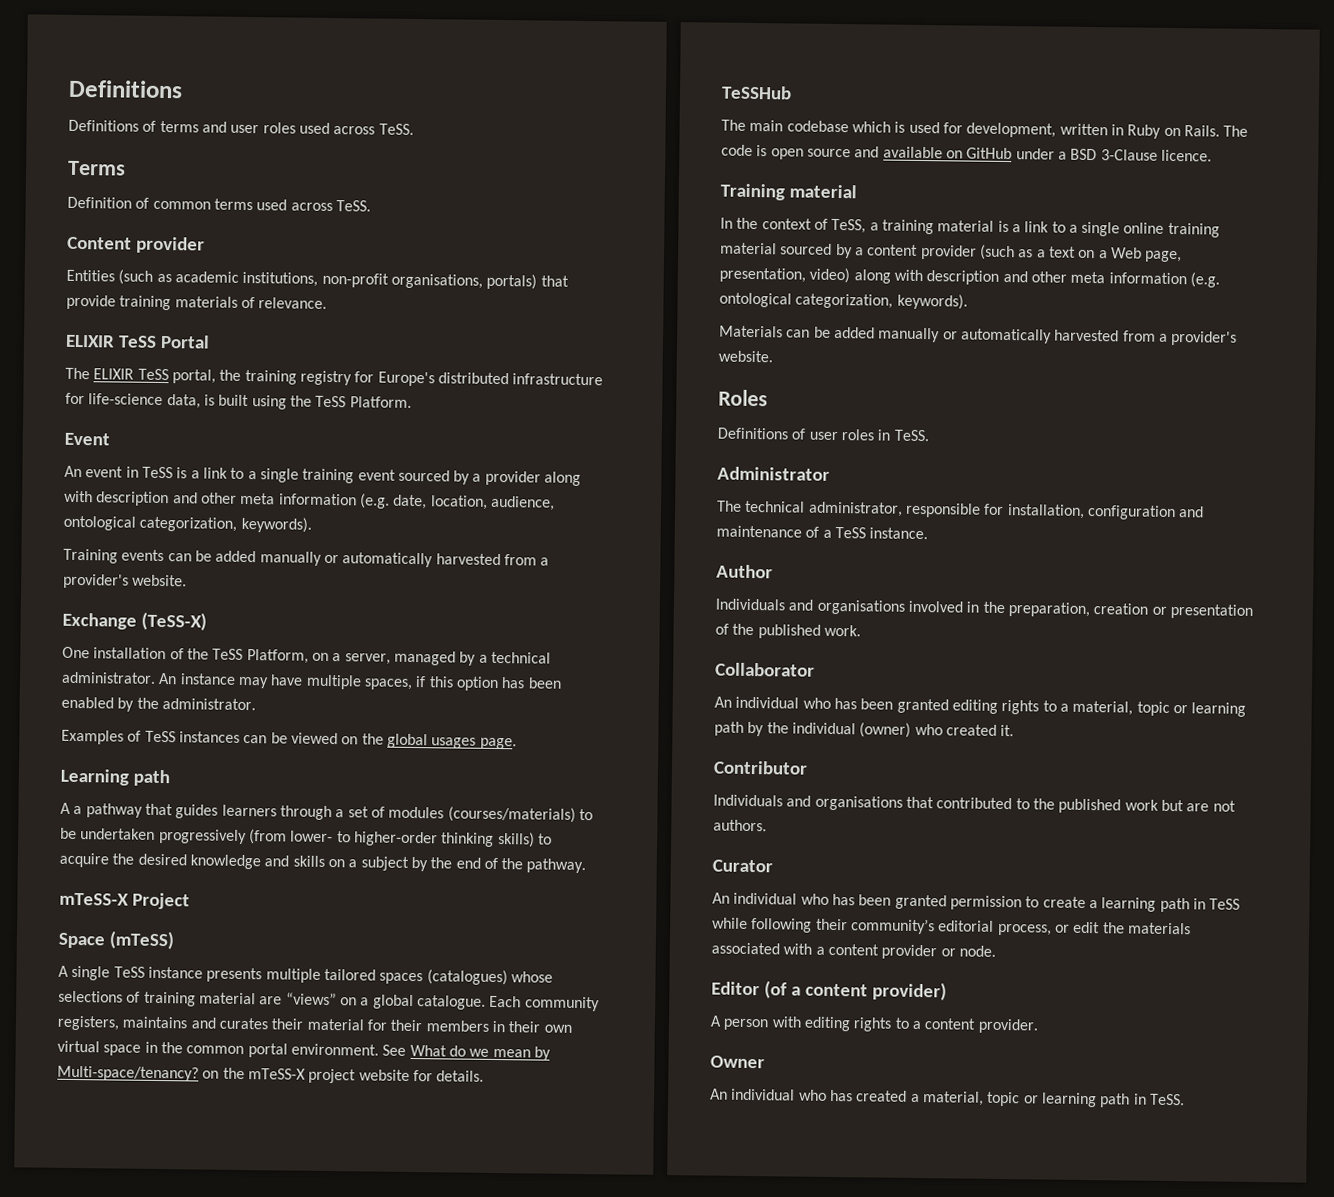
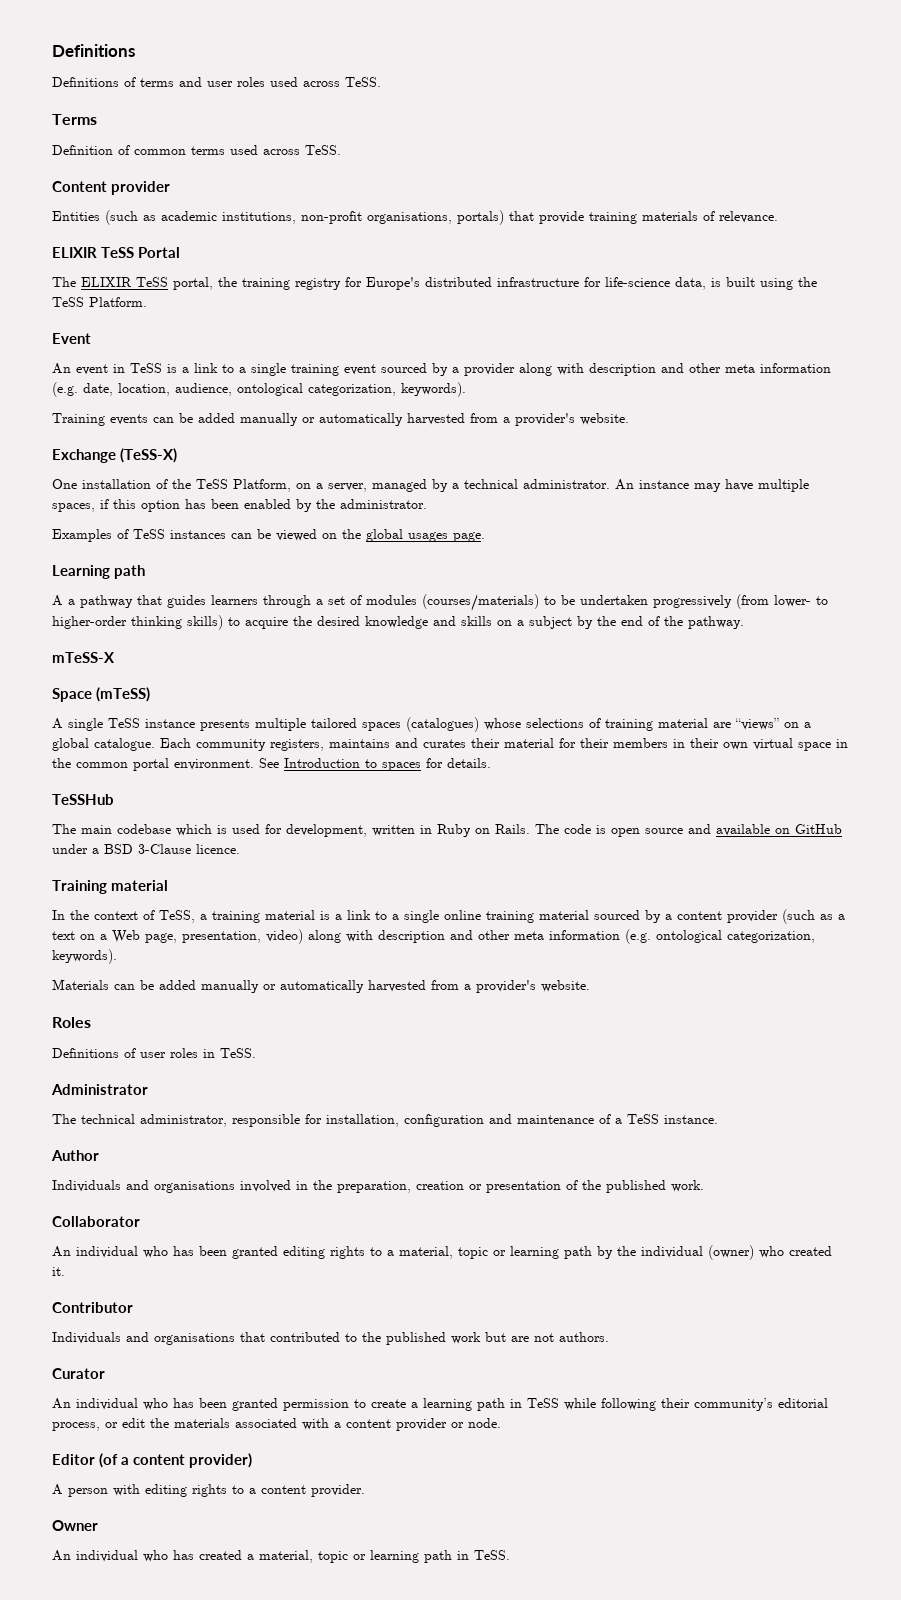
[131,892,190,910] Project -> (115, 657) none
[409,1044,551,1061] [57,1065,410,1084] What do we mean by Multi-space/tenancy? on the mTeSS-X project website -> [284,758,421,771] Introduction to spaces

